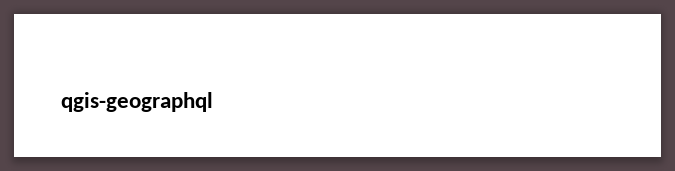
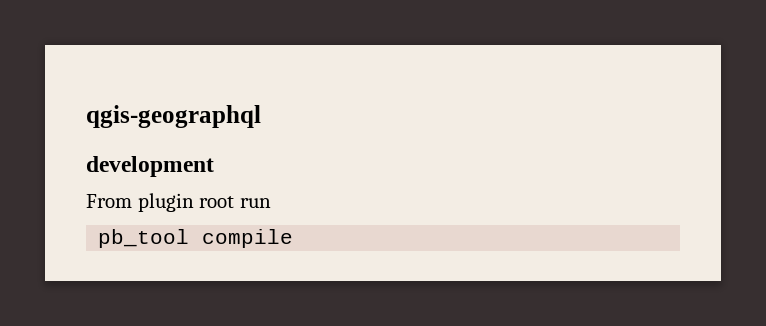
(213, 102) none -> [86,156,214,177] [86,193,271,212] [98,229,294,248] // development // From plugin root run // pb_tool compile

